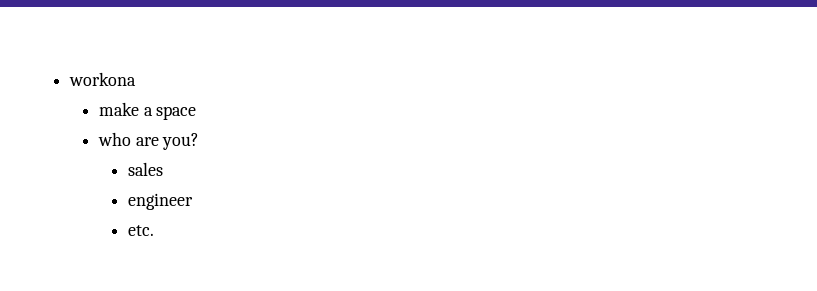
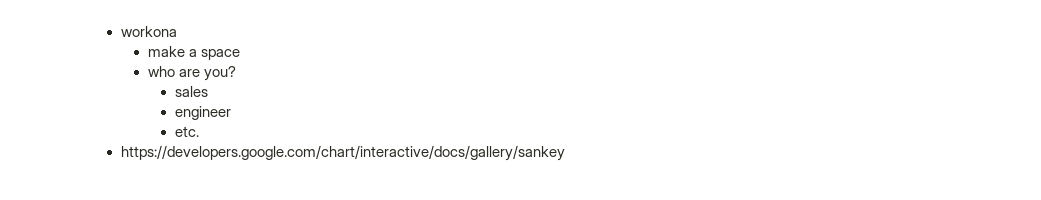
(155, 230) none -> [120,145,565,161] // https://developers.google.com/chart/interactive/docs/gallery/sankey

